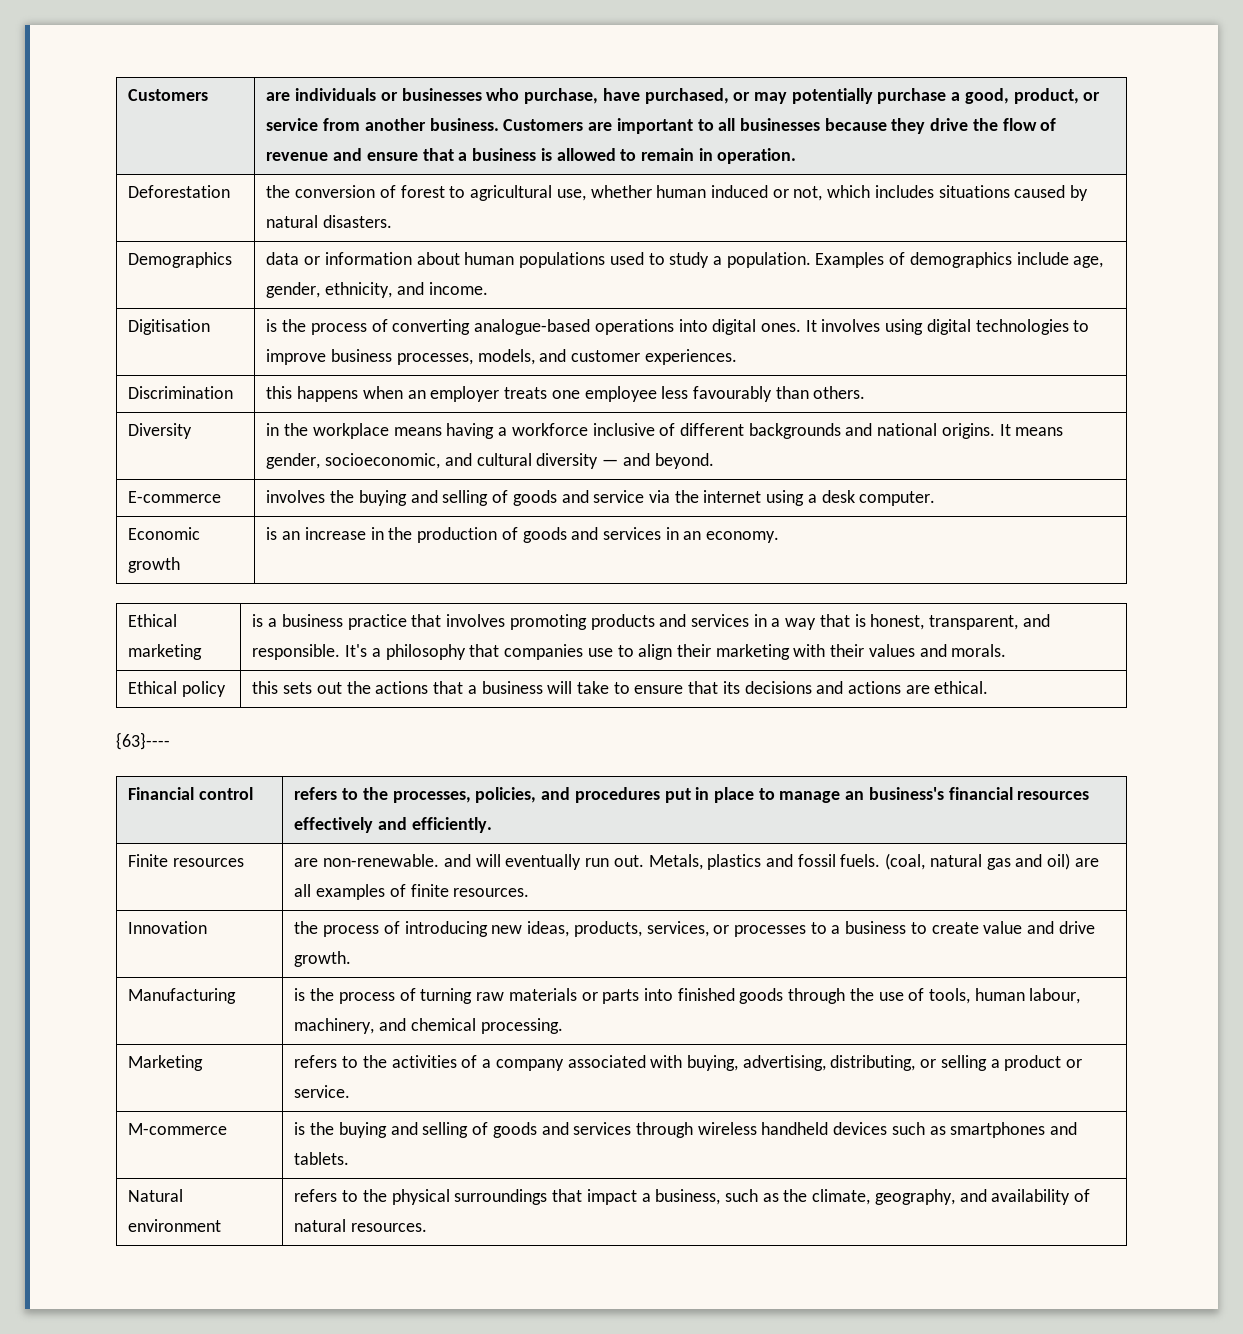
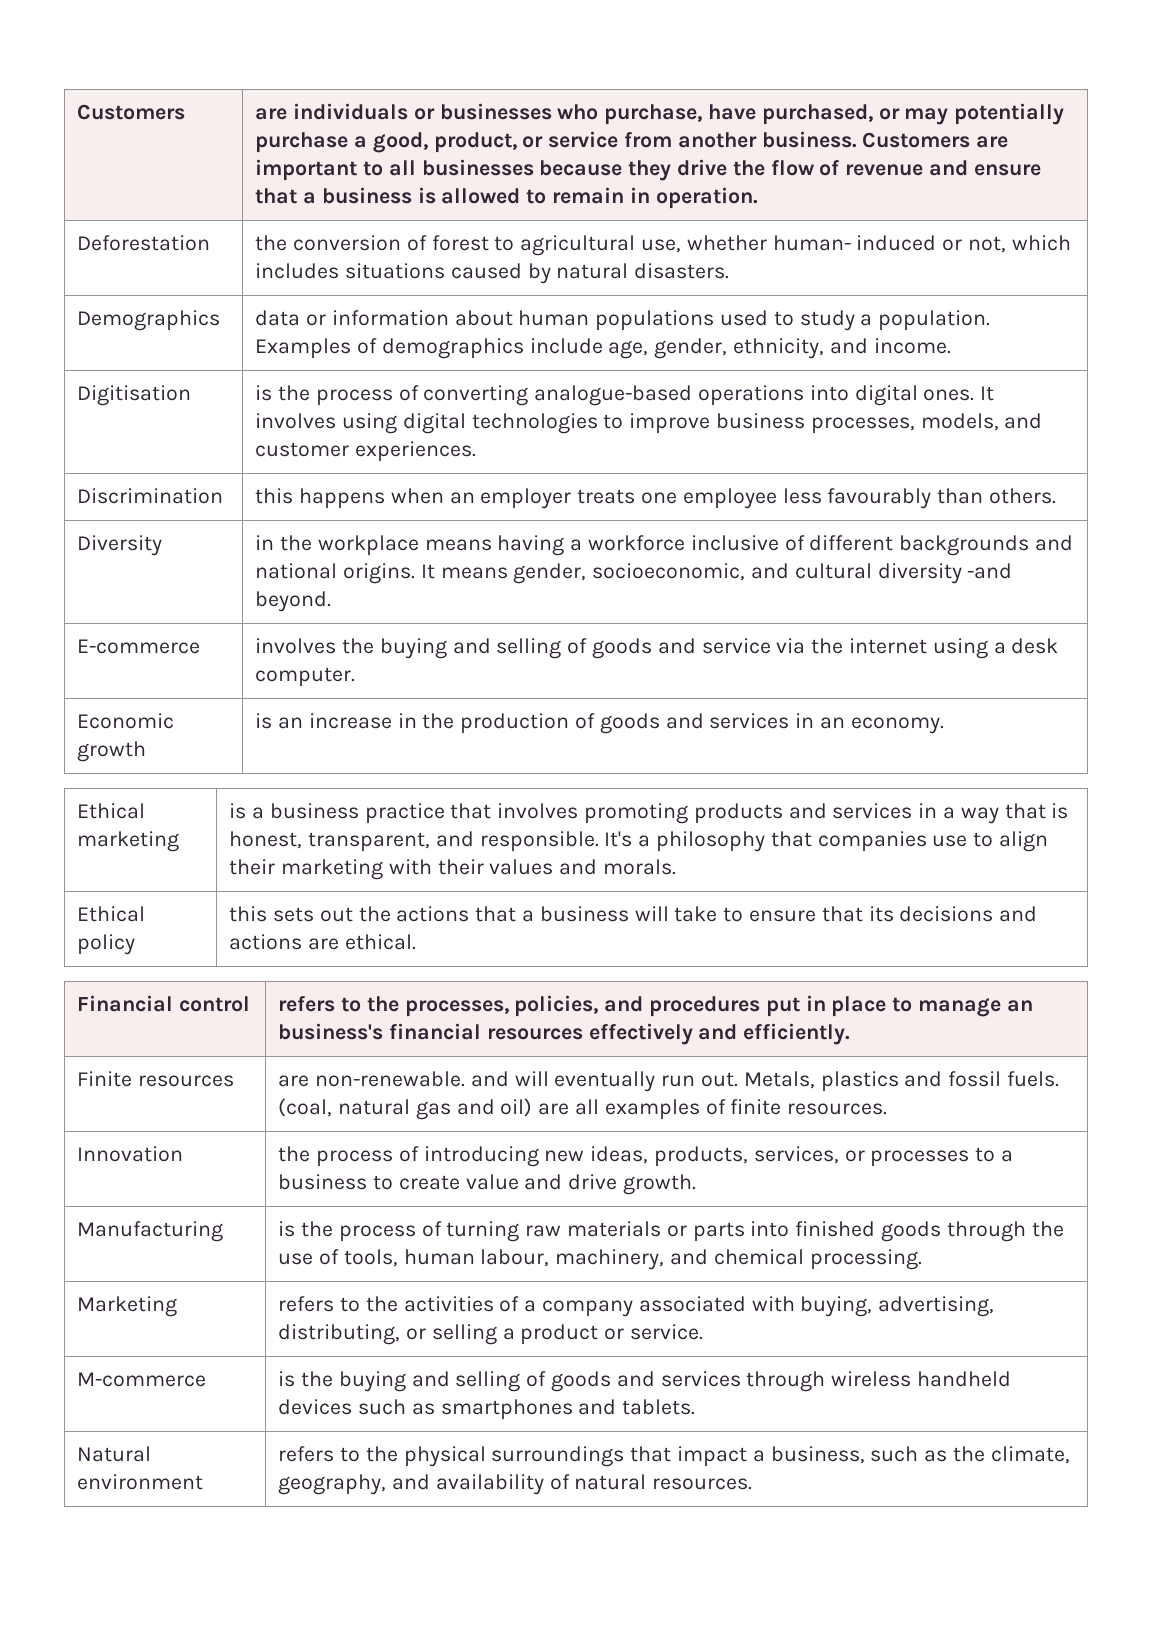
[656,185,707,198] human -> [772,235,851,251] human-
[602,453,650,466] — and -> [967,563,1013,579] -and
[116,732,170,750] // {63}---- -> (416, 942) none

